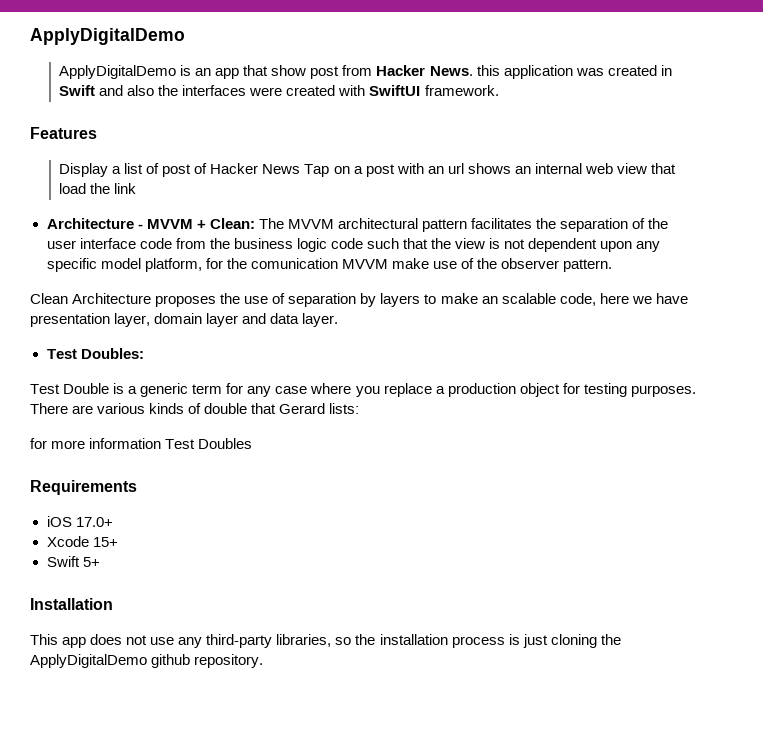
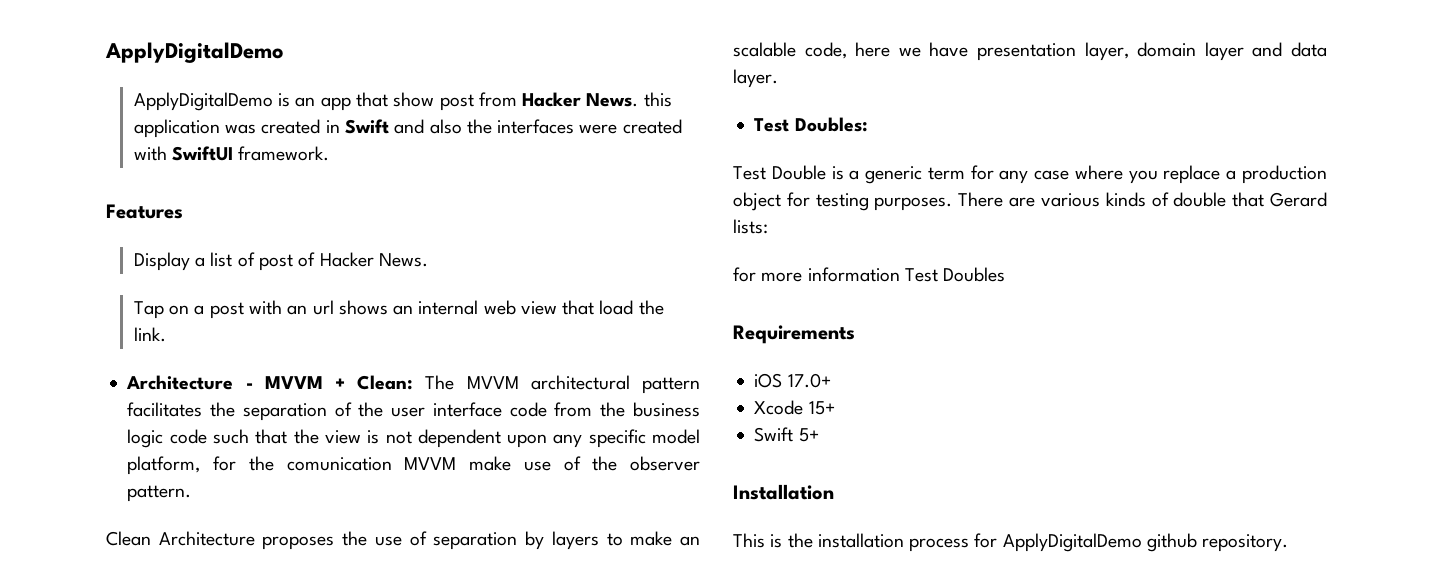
[262,164,301,174] News -> [378,253,428,267] News. //
[114,183,137,194] link -> [133,327,166,342] link.
[62,634,621,648] app does not use any third-party libraries, so the installation process is just cloning the -> [770,533,998,552] is the installation process for

